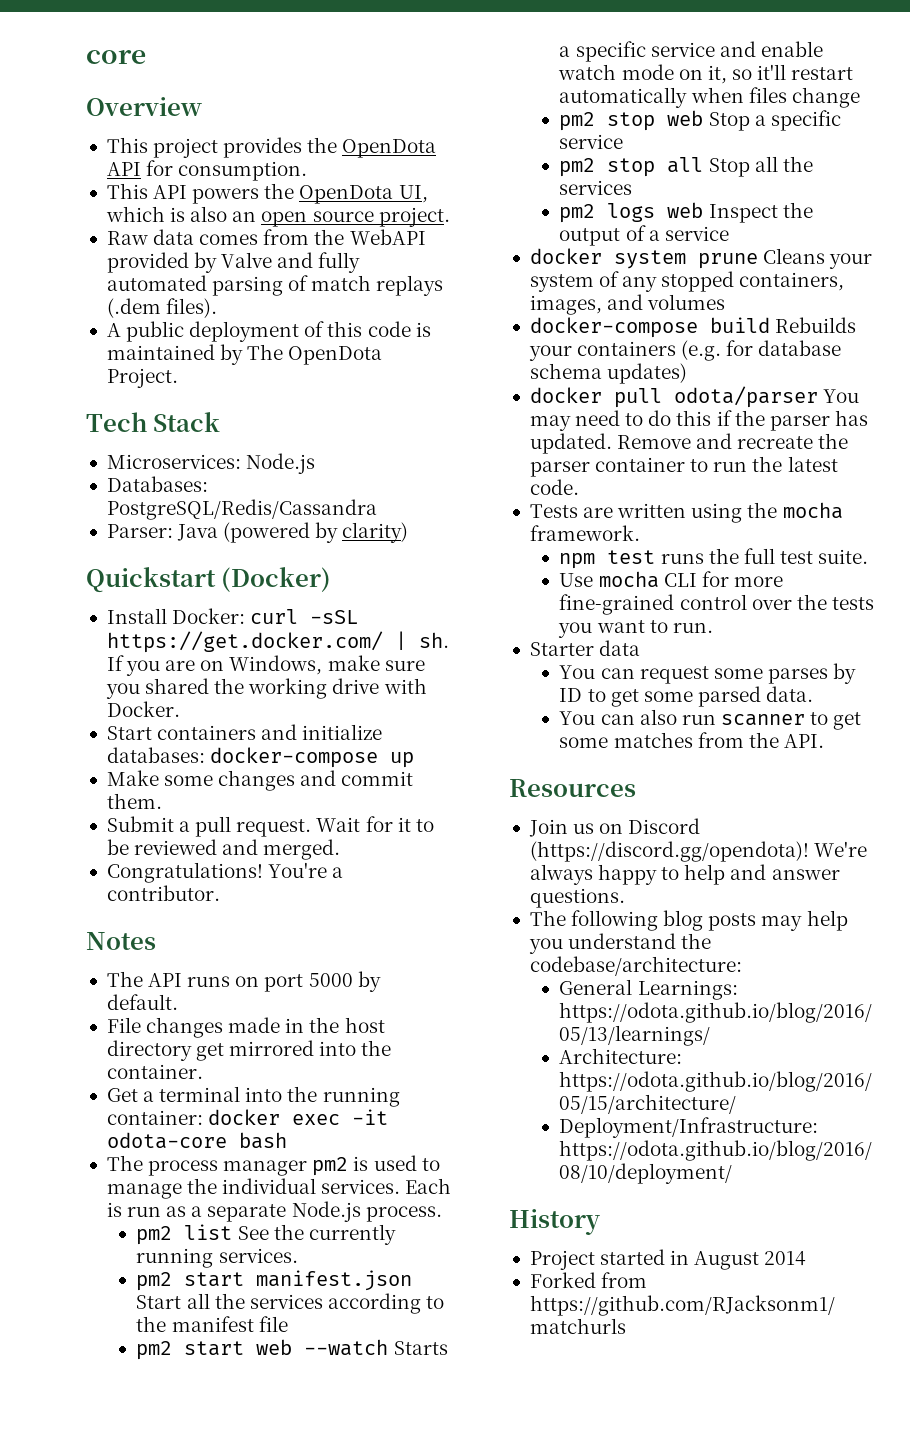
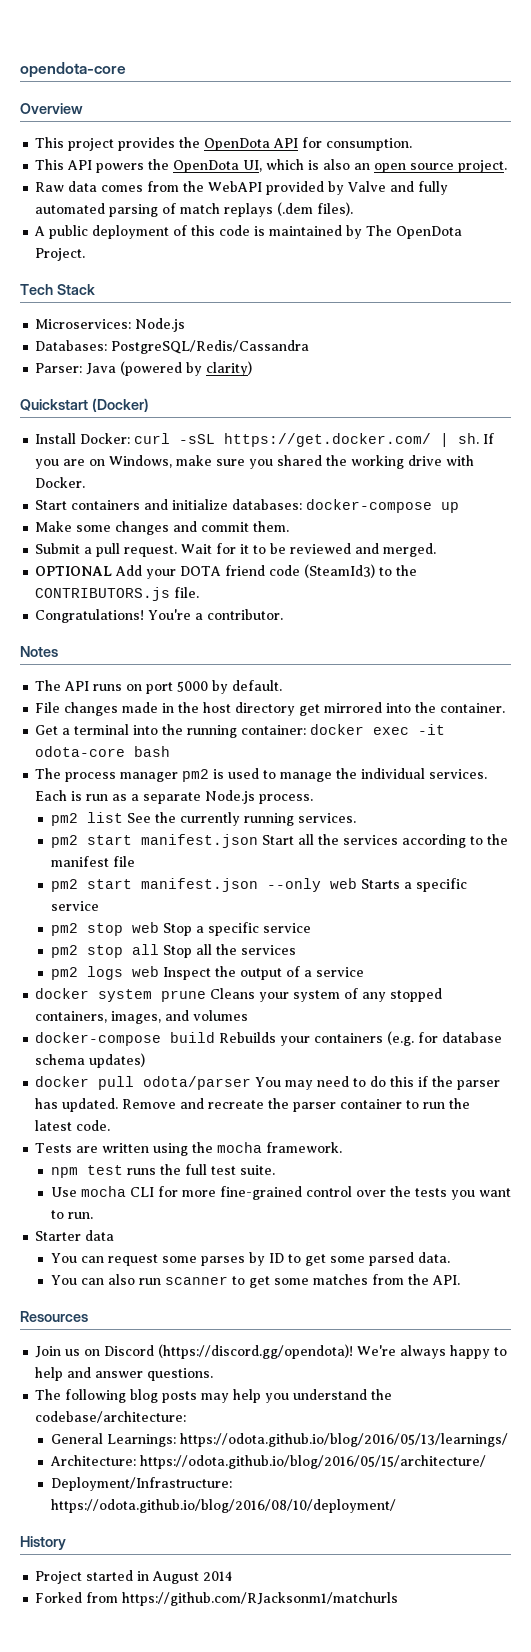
[86,50,146,64] core -> [20,62,126,78] opendota-core
(341, 849) none -> [35,564,418,579] [35,587,200,601] // OPTIONAL Add your DOTA friend code (SteamId3) to the CONTRIBUTORS.js file.
[256,1339,389,1356] web --watch -> [140,878,357,892] manifest.json --only web
[719,41,824,57] [558,64,854,84] [559,87,860,108] and enable watch mode on it, so it'll restart automatically when files change -> (99, 906) none

